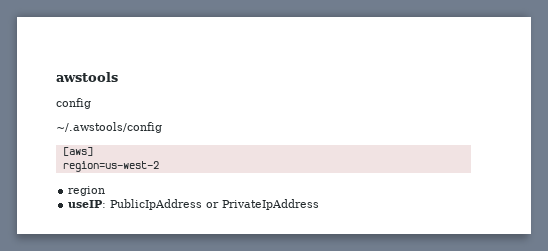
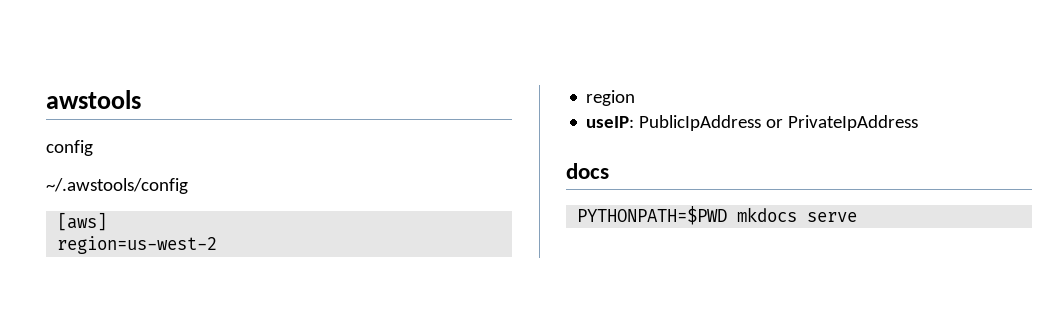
(320, 204) none -> [566,163,609,179] [577,206,858,225] // docs // PYTHONPATH=$PWD mkdocs serve

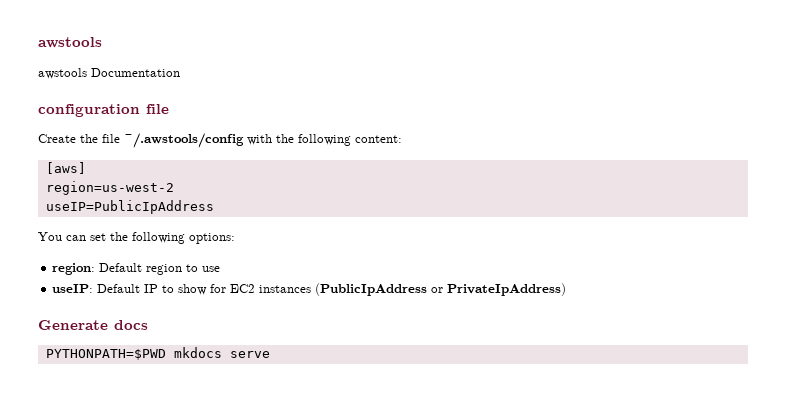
[46,140,93,156] [46,178,188,194] [57,212,108,231] [57,236,218,254] config // ~/.awstools/config // [aws] // region=us-west-2 // -> [38,68,180,79] [38,104,169,117] [38,133,402,148] [45,162,86,174] [45,181,174,195] [45,200,214,214] [38,232,235,244] [52,263,143,275] awstools Documentation // configuration file // Create the file ~/.awstools/config with the following content: // [aws] // region=us-west-2 // useIP=PublicIpAddress // You can set the following options: // region: Default
(636, 98) none -> [186,264,221,272] to use
[639,115,919,131] PublicIpAddress or PrivateIpAddress // -> [97,283,567,296] [38,320,108,330] Default IP to show for EC2 instances (PublicIpAddress or PrivateIpAddress) // Generate

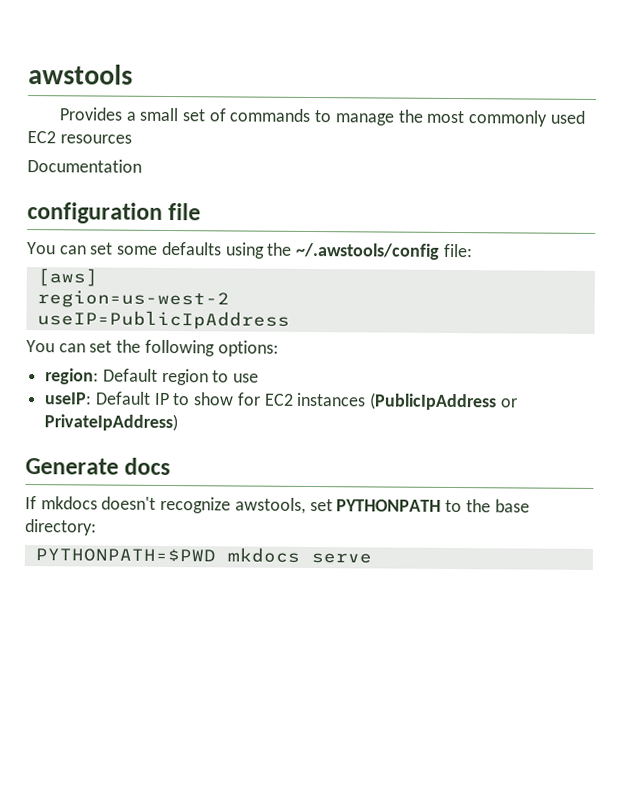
[38,68,180,79] [38,104,169,117] [38,133,402,148] awstools Documentation // configuration file // Create the file ~/.awstools/config with the following content: -> [58,107,586,127] [27,131,132,144] [27,159,142,173] [27,202,202,224] [27,241,473,260] Provides a small set of commands to manage the most commonly used EC2 resources // Documentation // configuration file // You can set some defaults using the ~/.awstools/config file:
(148, 325) none -> [25,496,530,514] [25,519,97,536] // If mkdocs doesn't recognize awstools, set PYTHONPATH to the base directory:

